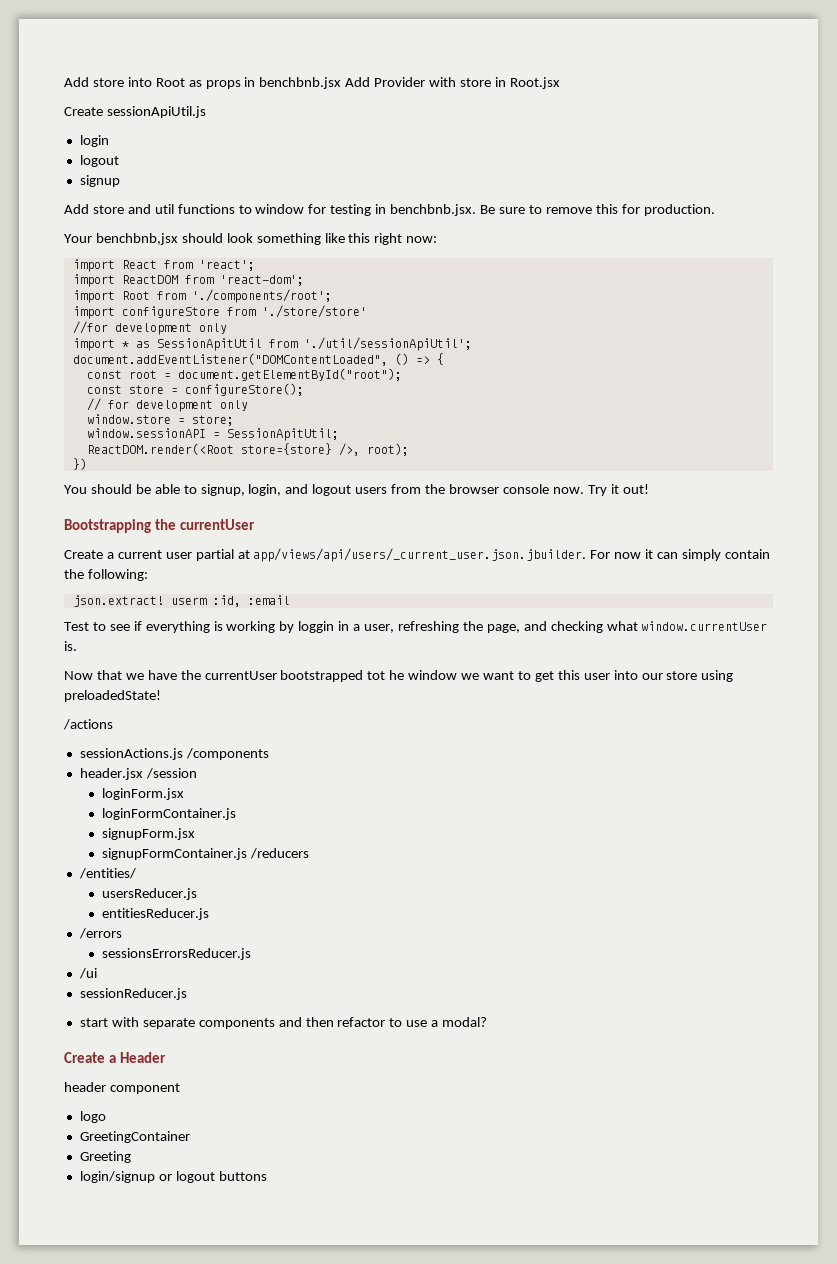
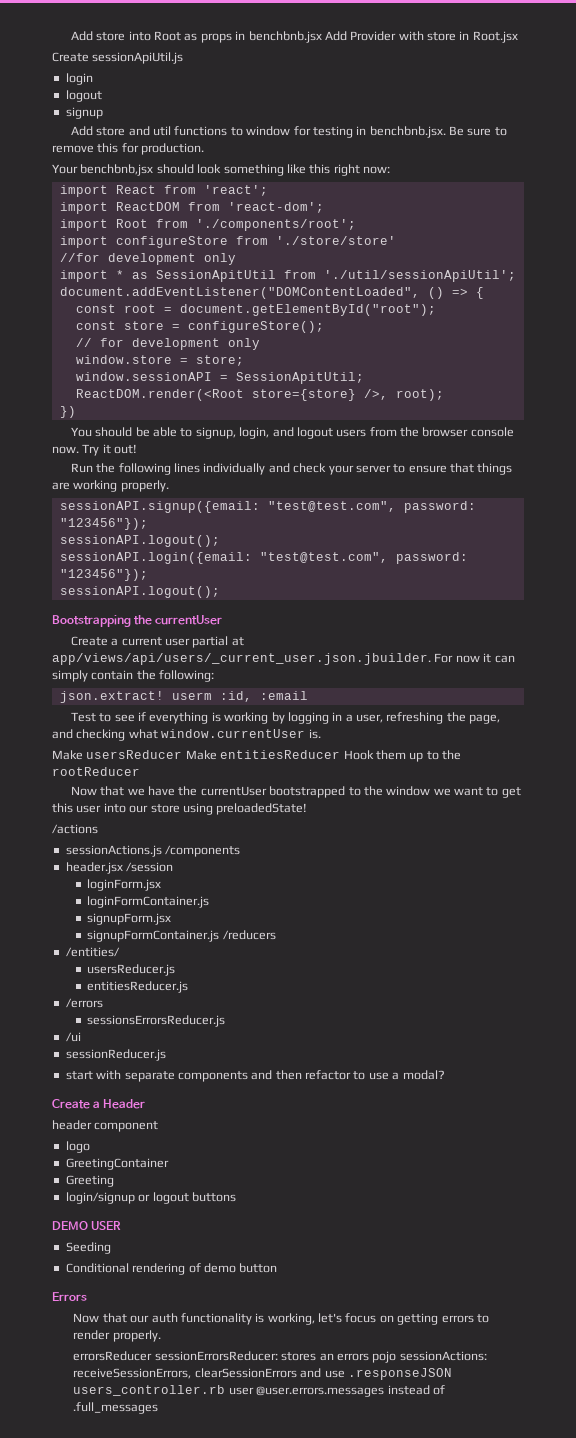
(649, 489) none -> [70,463,513,475] [52,480,169,492] [59,501,476,513] [59,518,148,530] [59,535,220,547] [59,552,468,564] [59,569,148,581] [59,586,220,598] // Run the following lines individually and check your server to ensure that things are working properly. // sessionAPI.signup({email: "test@test.com", password: "123456"}); // sessionAPI.logout(); // sessionAPI.login({email: "test@test.com", password: "123456"}); // sessionAPI.logout();
[298,621,335,633] loggin -> [287,712,329,724] logging
(77, 646) none -> [52,750,461,762] [52,767,140,776] // Make usersReducer Make entitiesReducer Hook them up to the rootReducer
[367,670,405,680] tot he -> [348,786,383,796] to the
(267, 1176) none -> [52,1221,122,1230] [65,1242,111,1254] [65,1263,278,1275] [52,1292,87,1301] [73,1313,489,1325] [73,1330,161,1342] [73,1351,487,1363] [73,1368,452,1380] [73,1385,445,1397] [73,1402,159,1414] // DEMO USER // Seeding // Conditional rendering of demo button // Errors // Now that our auth functionality is working, let's focus on getting errors to render properly. // errorsReducer sessionErrorsReducer: stores an errors pojo sessionActions: receiveSessionErrors, clearSessionErrors and use .responseJSON users_controller.rb user @user.errors.messages instead of .full_messages

